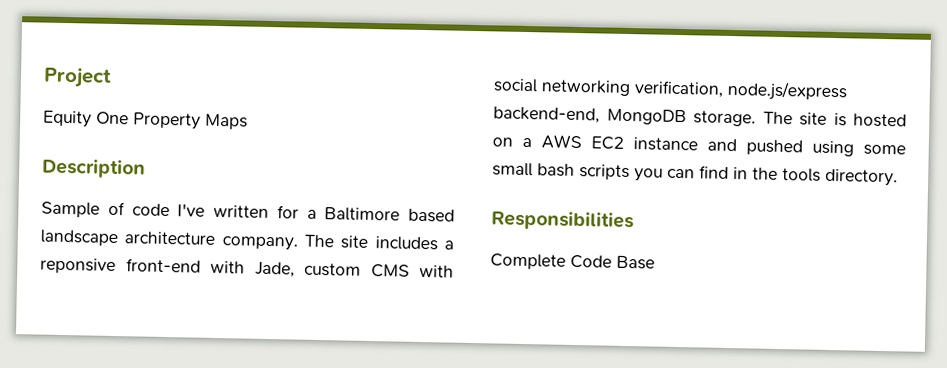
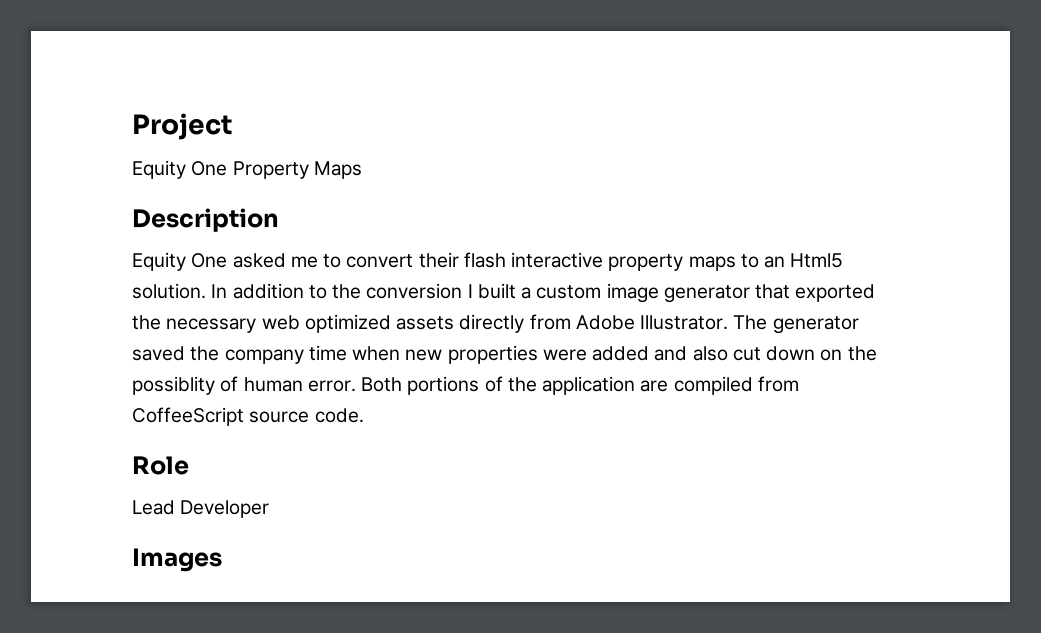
[41,201,455,223] [40,229,454,251] [40,257,454,278] [493,78,848,102] [493,106,907,128] [492,134,906,157] [492,162,898,187] [491,210,634,232] [490,253,655,270] Sample of code I've written for a Baltimore based landscape architecture company. The site includes a reponsive front-end with Jade, custom CMS with social networking verification, node.js/express backend-end, MongoDB storage. The site is hosted on a AWS EC2 instance and pushed using some small bash scripts you can find in the tools directory. // Responsibilities // Complete Code Base -> [132,252,844,271] [132,283,876,303] [132,314,859,334] [132,345,877,364] [132,376,799,395] [132,407,364,426] [132,456,189,475] [132,500,270,518] [132,548,222,572] Equity One asked me to convert their flash interactive property maps to an Html5 solution. In addition to the conversion I built a custom image generator that exported the necessary web optimized assets directly from Adobe Illustrator. The generator saved the company time when new properties were added and also cut down on the possiblity of human error. Both portions of the application are compiled from CoffeeScript source code. // Role // Lead Developer // Images

